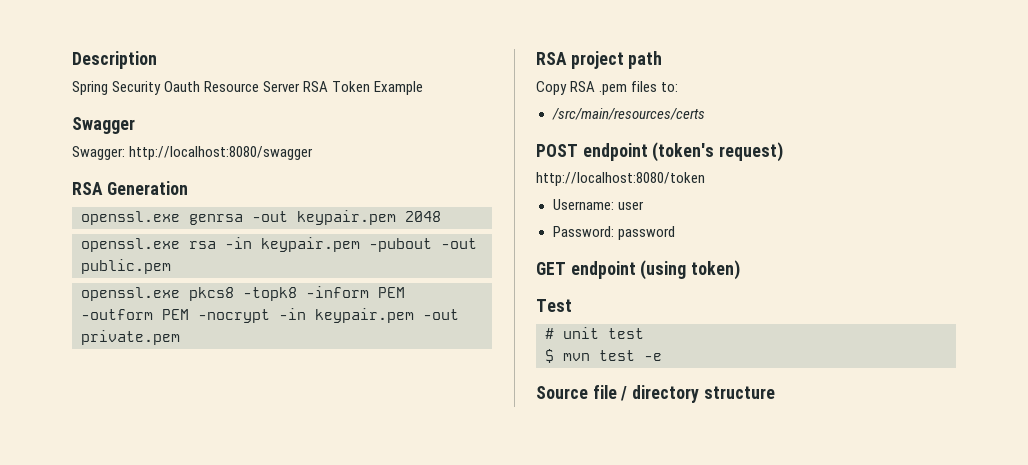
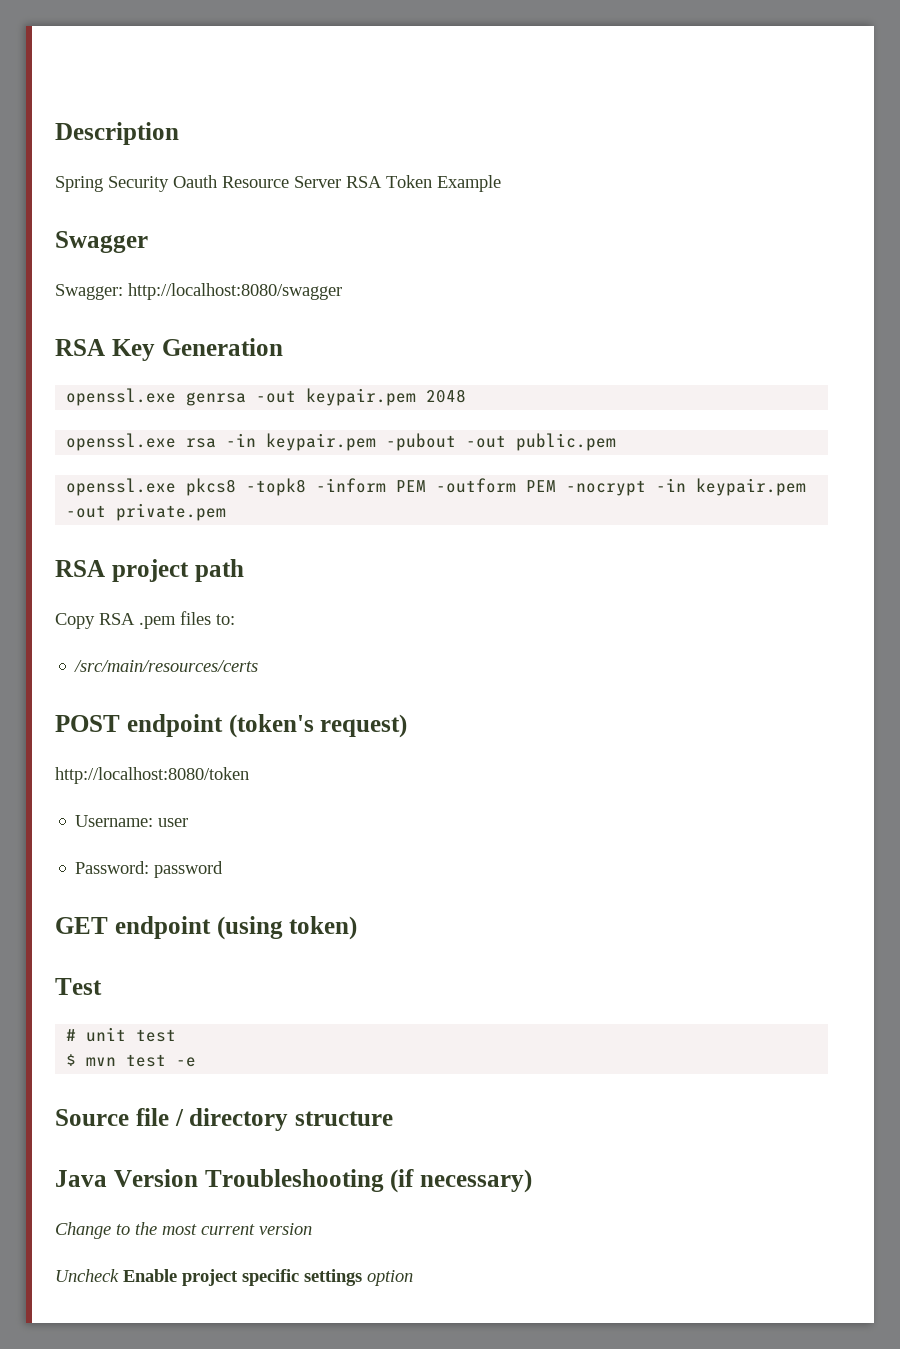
(103, 188) none -> [111,339,155,361] Key
(775, 392) none -> [55,1169,532,1193] [55,1222,312,1239] [55,1269,413,1286] // Java Version Troubleshooting (if necessary) // Change to the most current version // Uncheck Enable project specific settings option

